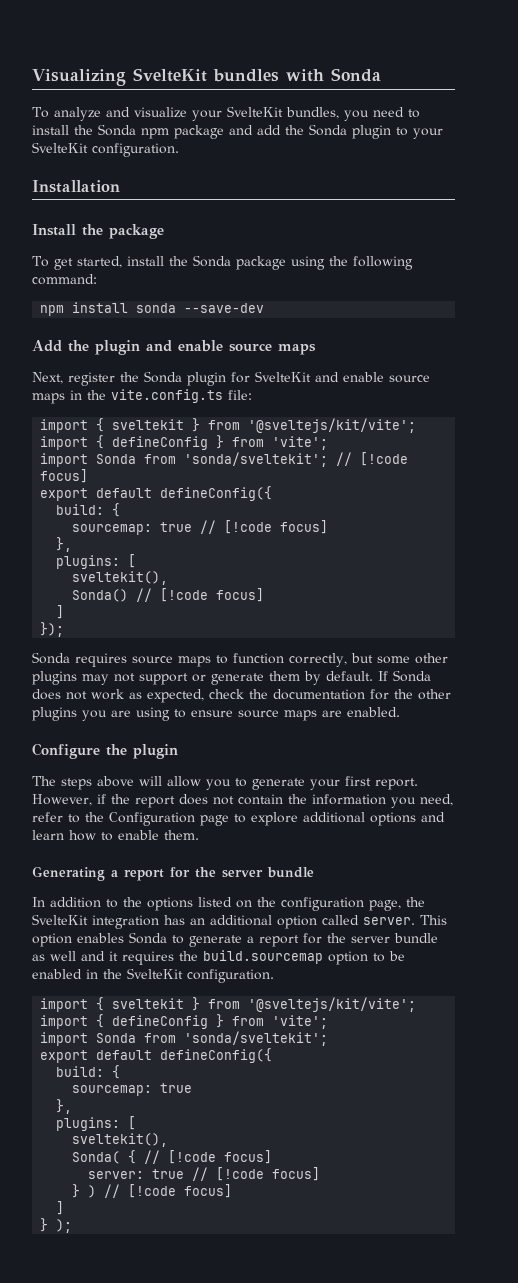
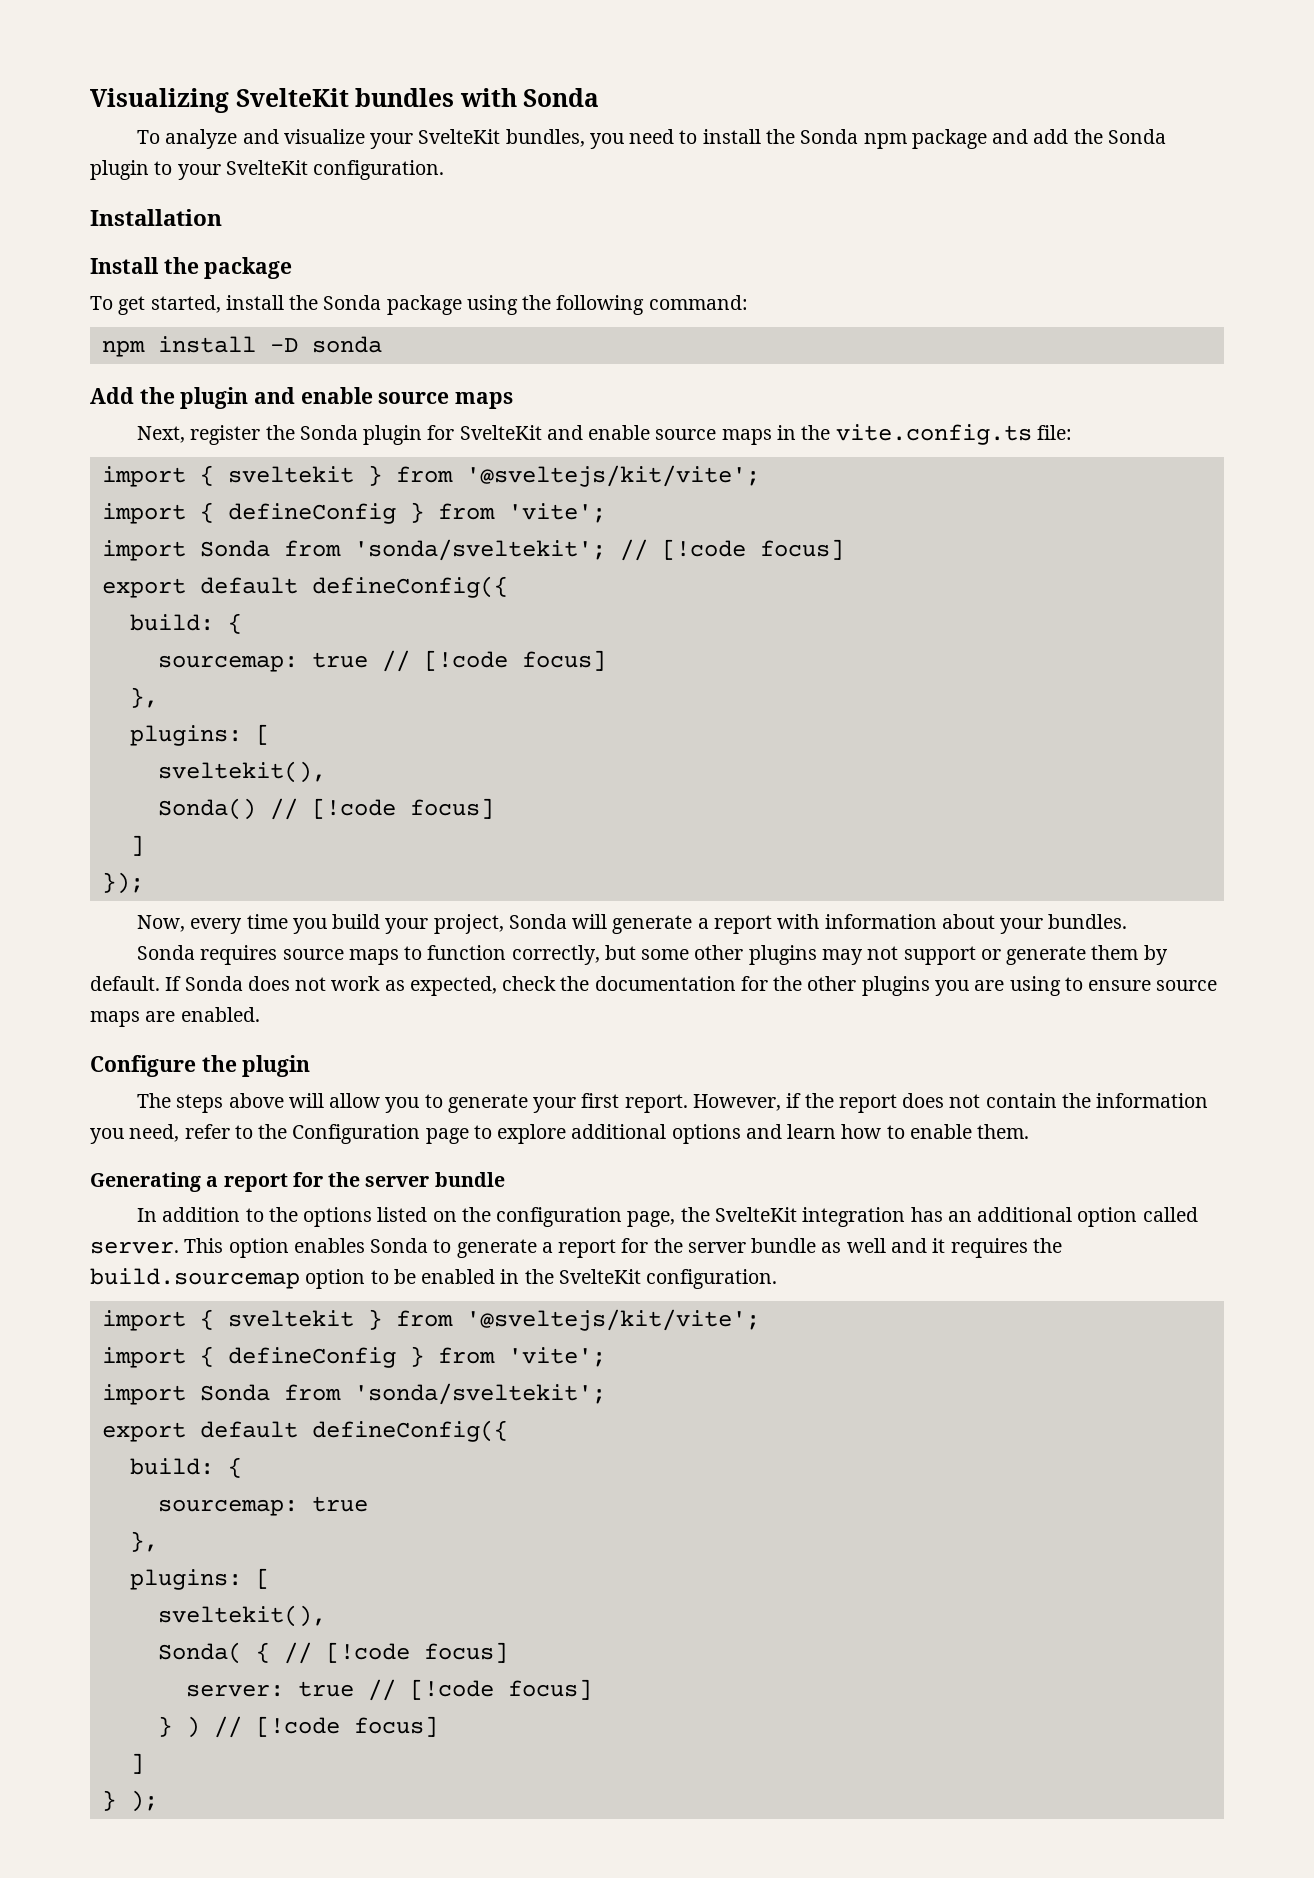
(129, 307) none -> [269,338,298,352] -D
[184,303,265,313] --save-dev -> (382, 344) none
(65, 629) none -> [137,914,1128,934] // Now, every time you build your project, Sonda will generate a report with information about your bundles.

